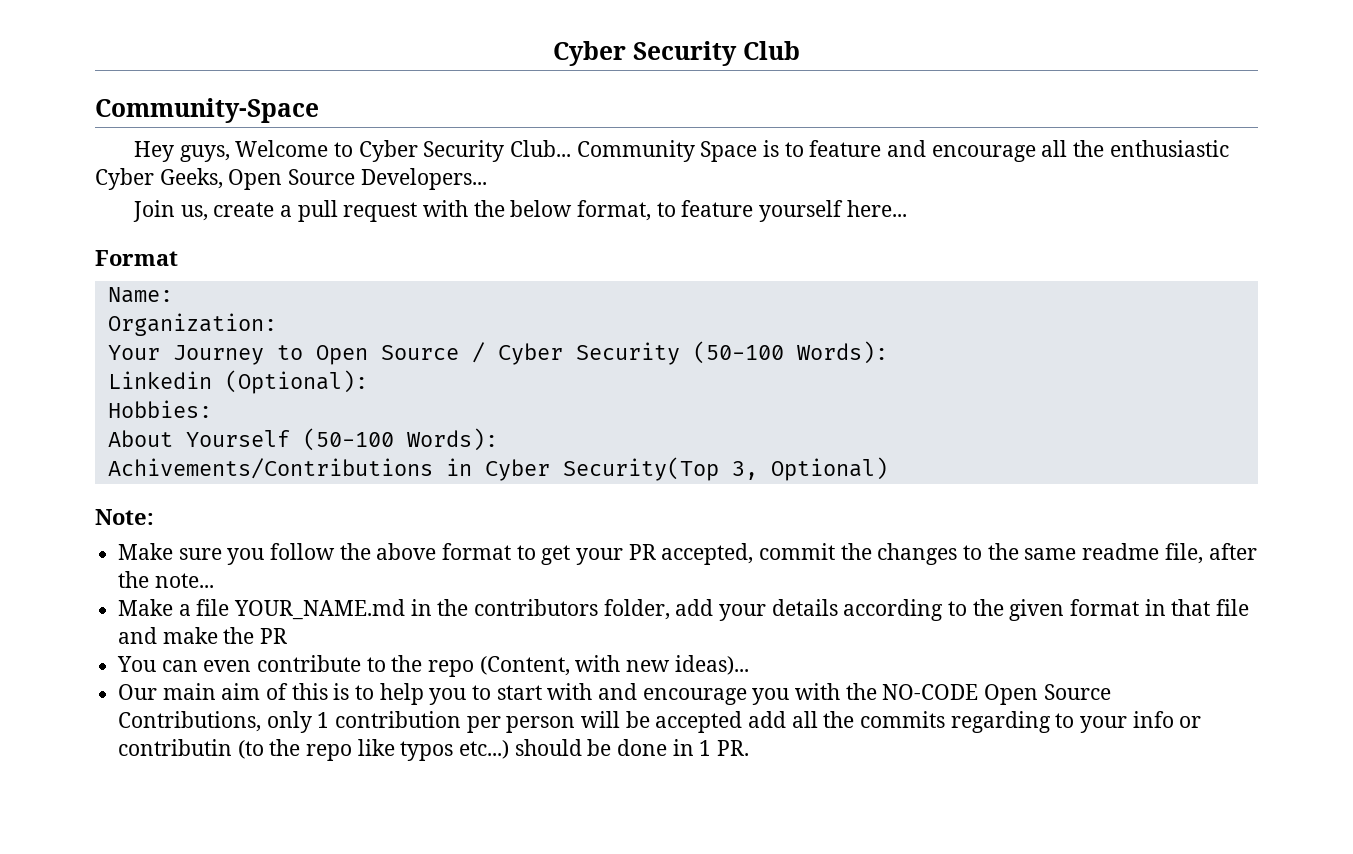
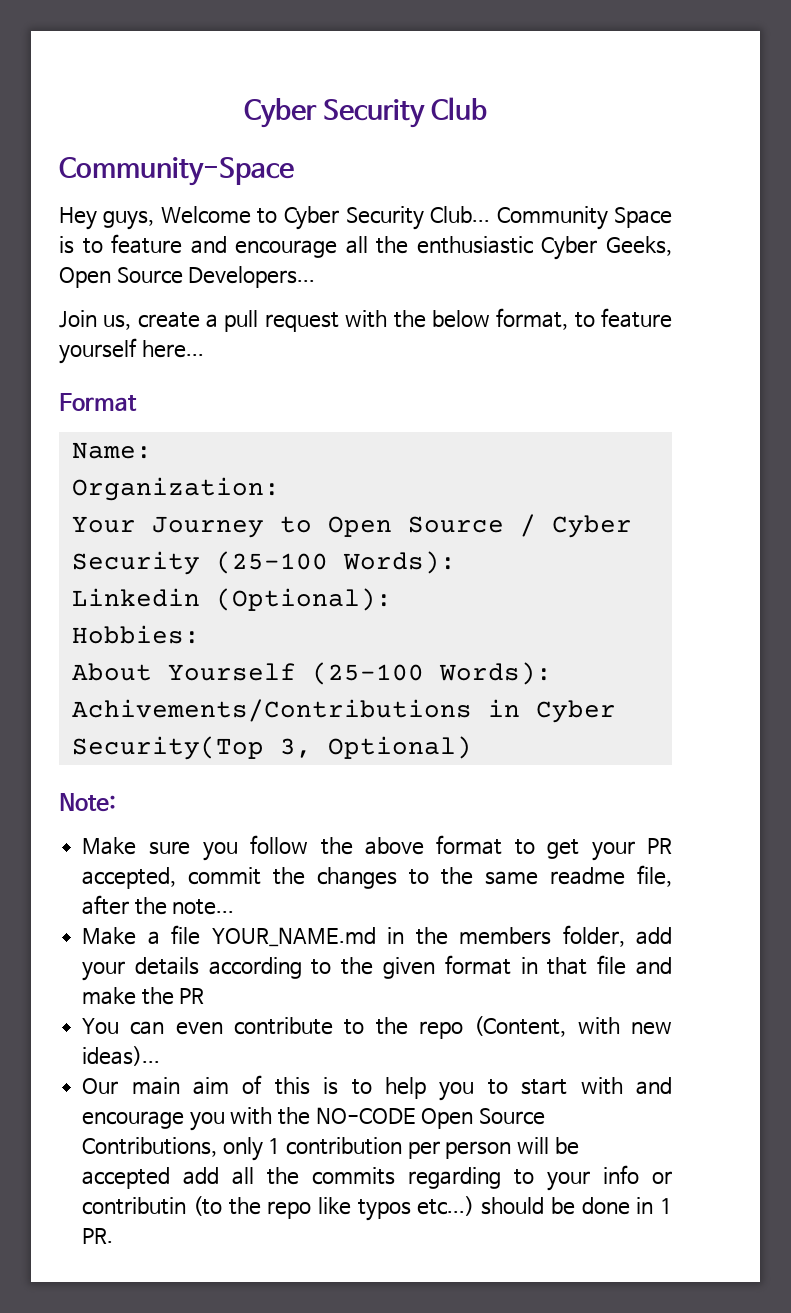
[692,341,784,364] (50-100 -> [215,551,328,574] (25-100
[302,428,394,451] (50-100 -> [311,662,424,685] (25-100
[474,599,599,616] contributors -> [459,927,552,945] members

